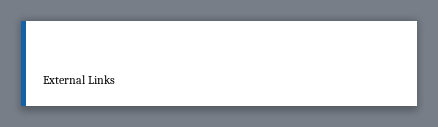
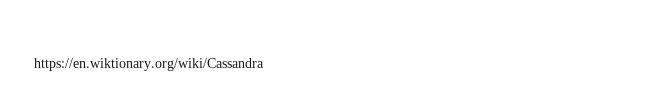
[43,75,116,84] External Links -> [34,58,264,71] https://en.wiktionary.org/wiki/Cassandra

